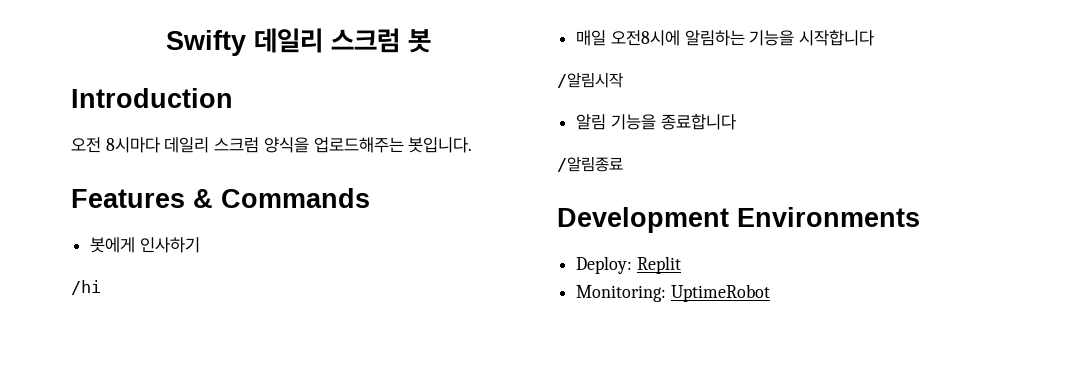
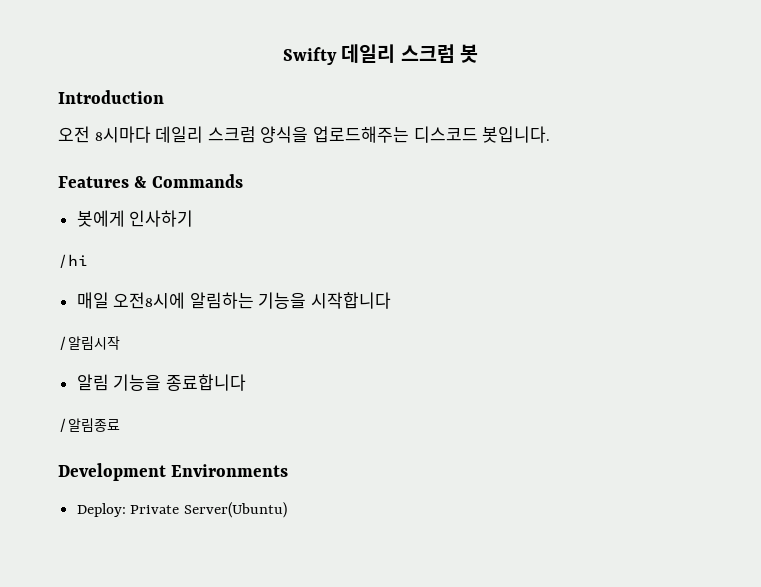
(404, 145) none -> [413,126,478,143] 디스코드
[636,256,681,274] [576,284,770,302] Replit // Monitoring: UptimeRobot -> [130,502,287,518] Private Server(Ubuntu)

